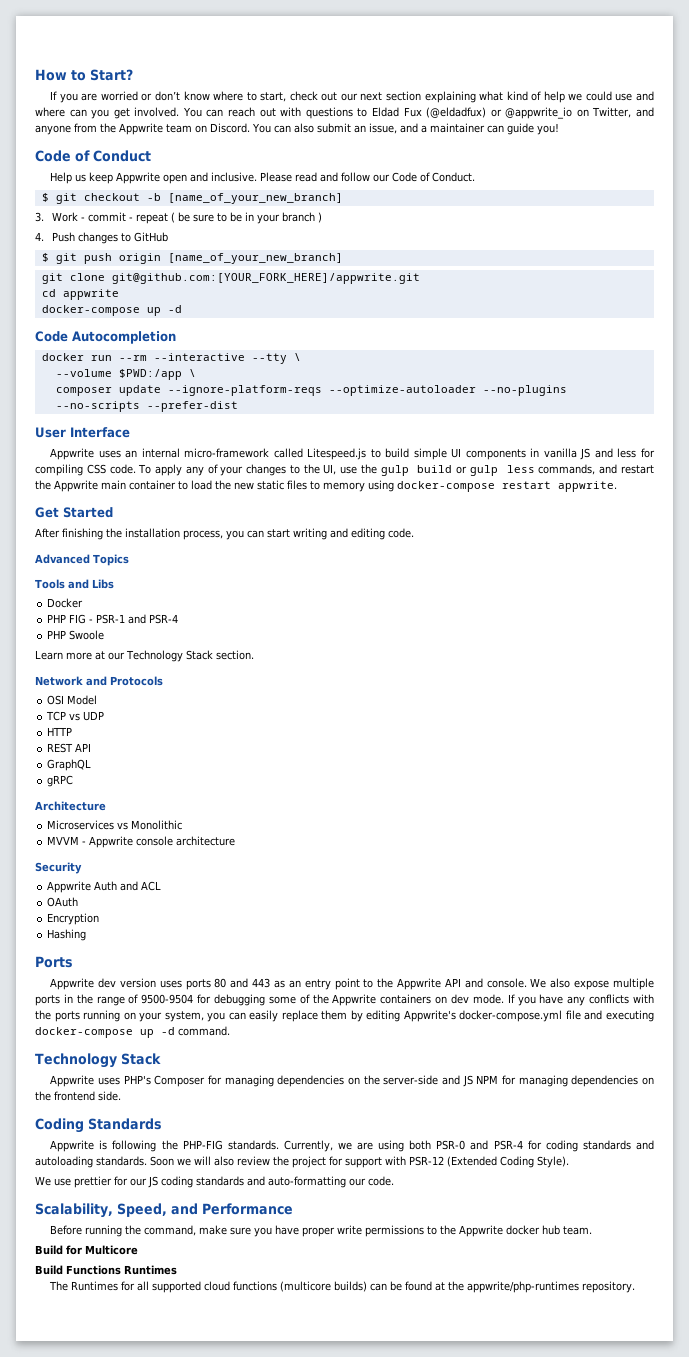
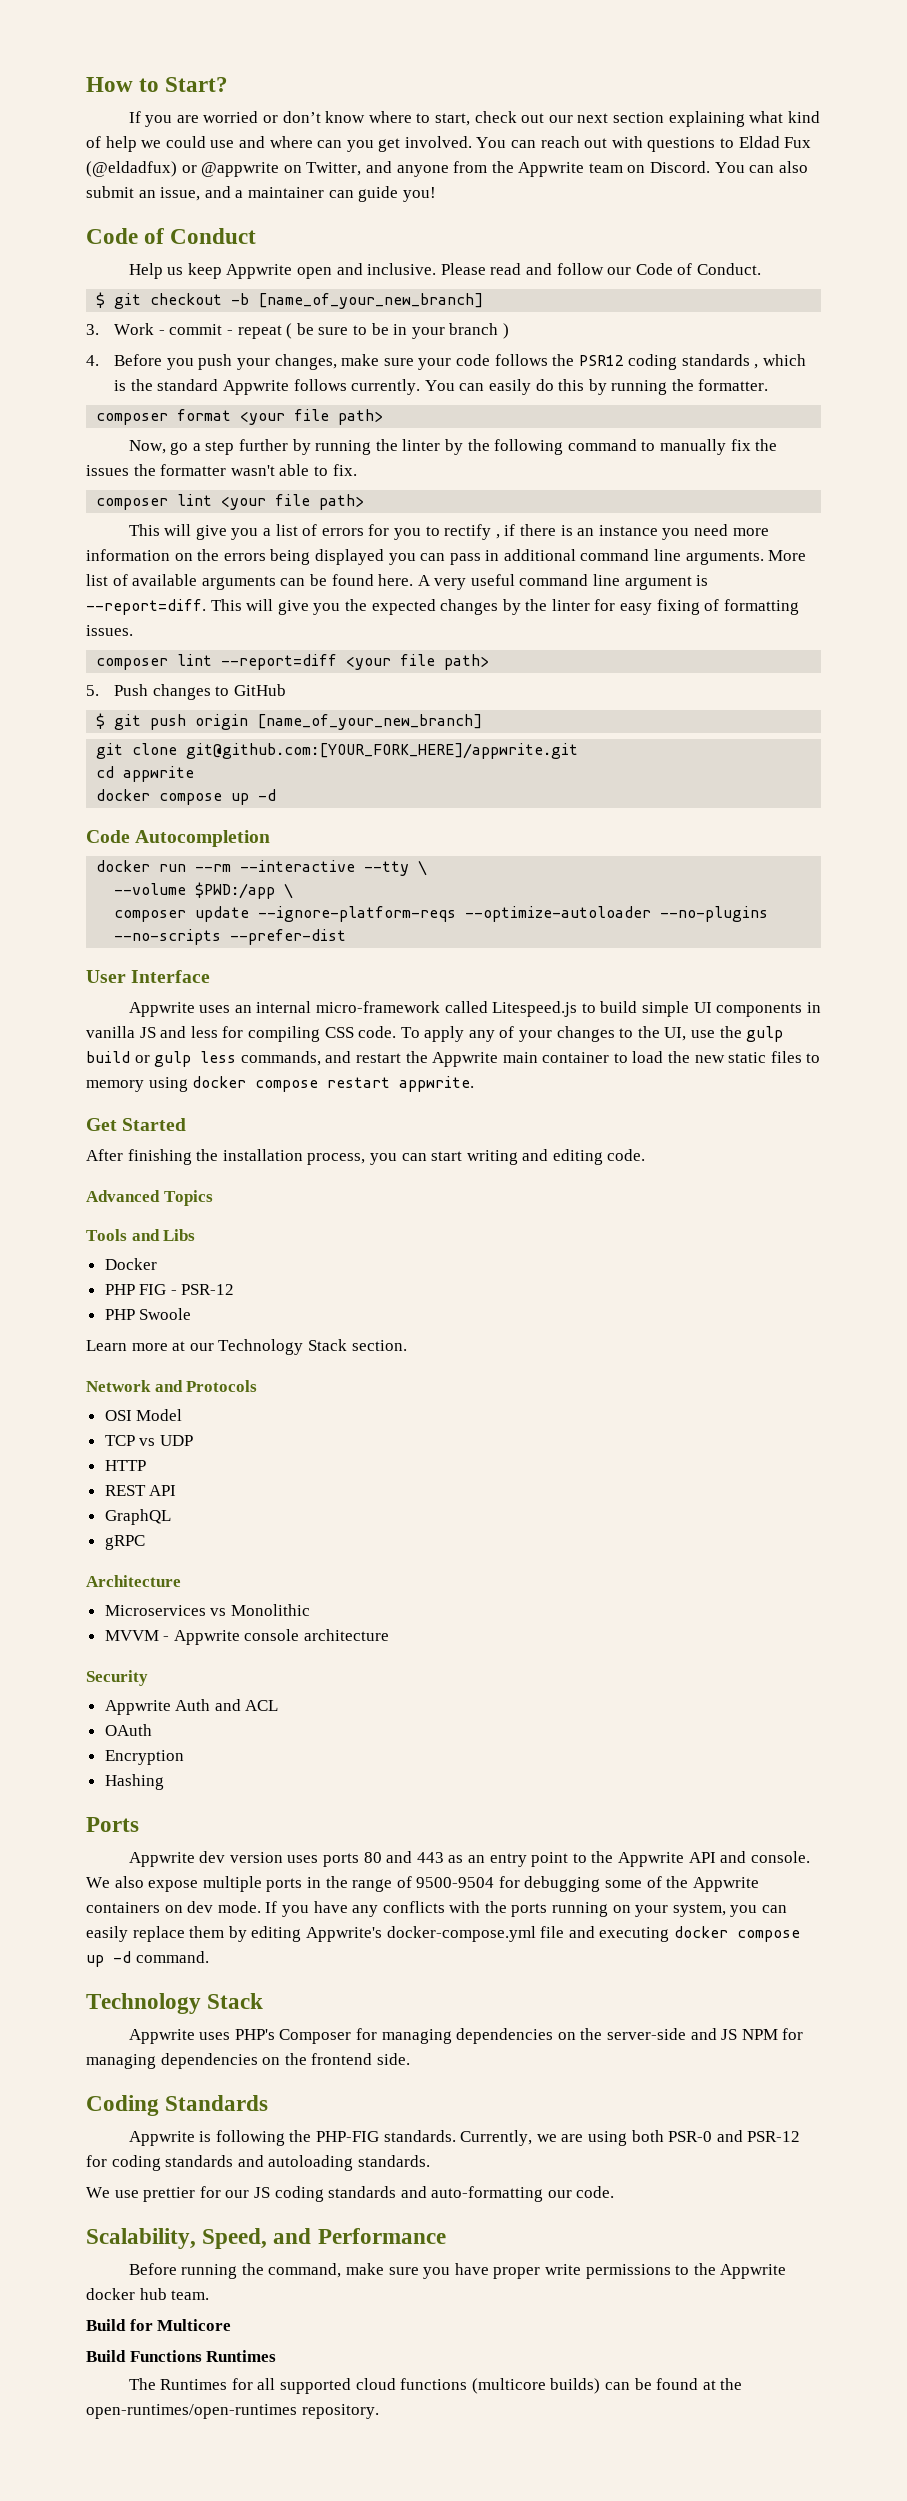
[505,107,573,119] @appwrite_io -> [201,162,280,177] @appwrite
(44, 236) none -> [114,354,807,370] [114,379,769,395] [96,409,384,425] [128,439,778,455] [86,464,357,476] [96,494,365,510] [128,524,769,540] [86,549,807,565] [86,574,709,590] [86,599,799,615] [86,625,133,636] [96,654,490,670] [86,685,99,696] Before you push your changes, make sure your code follows the PSR12 coding standards , which is the standard Appwrite follows currently. You can easily do this by running the formatter. // composer format <your file path> // Now, go a step further by running the linter by the following command to manually fix the issues the formatter wasn't able to fix. // composer lint <your file path> // This will give you a list of errors for you to rectify , if there is an instance you need more information on the errors being displayed you can pass in additional command line arguments. More list of available arguments can be found here. A very useful command line argument is --report=diff. This will give you the expected changes by the linter for easy fixing of formatting issues. // composer lint --report=diff <your file path> // 5.
[41,305,140,316] docker-compose -> [96,789,223,805] docker compose
[397,481,495,492] docker-compose -> [192,1076,319,1092] docker compose
[96,614,179,624] PSR-1 and PSR-4 -> [181,1284,235,1295] PSR-12
[35,1027,133,1038] docker-compose -> [673,1926,800,1942] docker compose
[493,1140,523,1150] PSR-4 -> [747,2131,801,2142] PSR-12
[150,1156,569,1168] Soon we will also review the project for support with PSR-12 (Extended Coding Style). -> (430, 2161) none
[467,1281,580,1293] appwrite/php-runtimes -> [86,2404,297,2419] open-runtimes/open-runtimes

